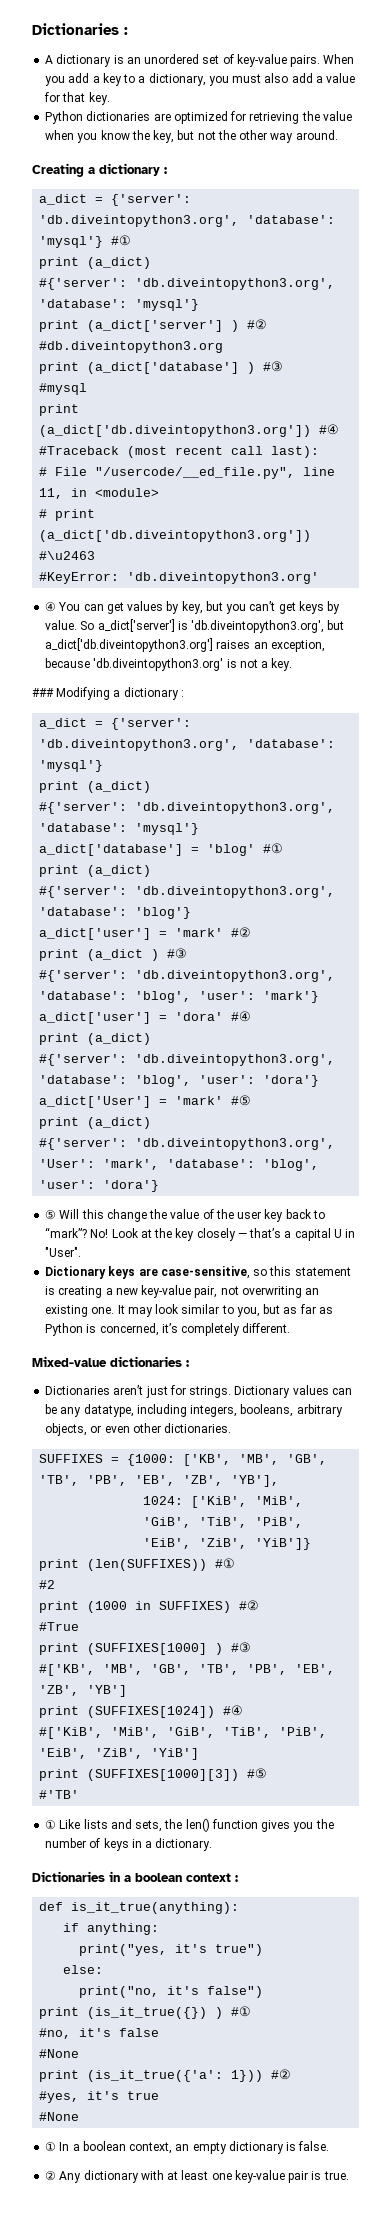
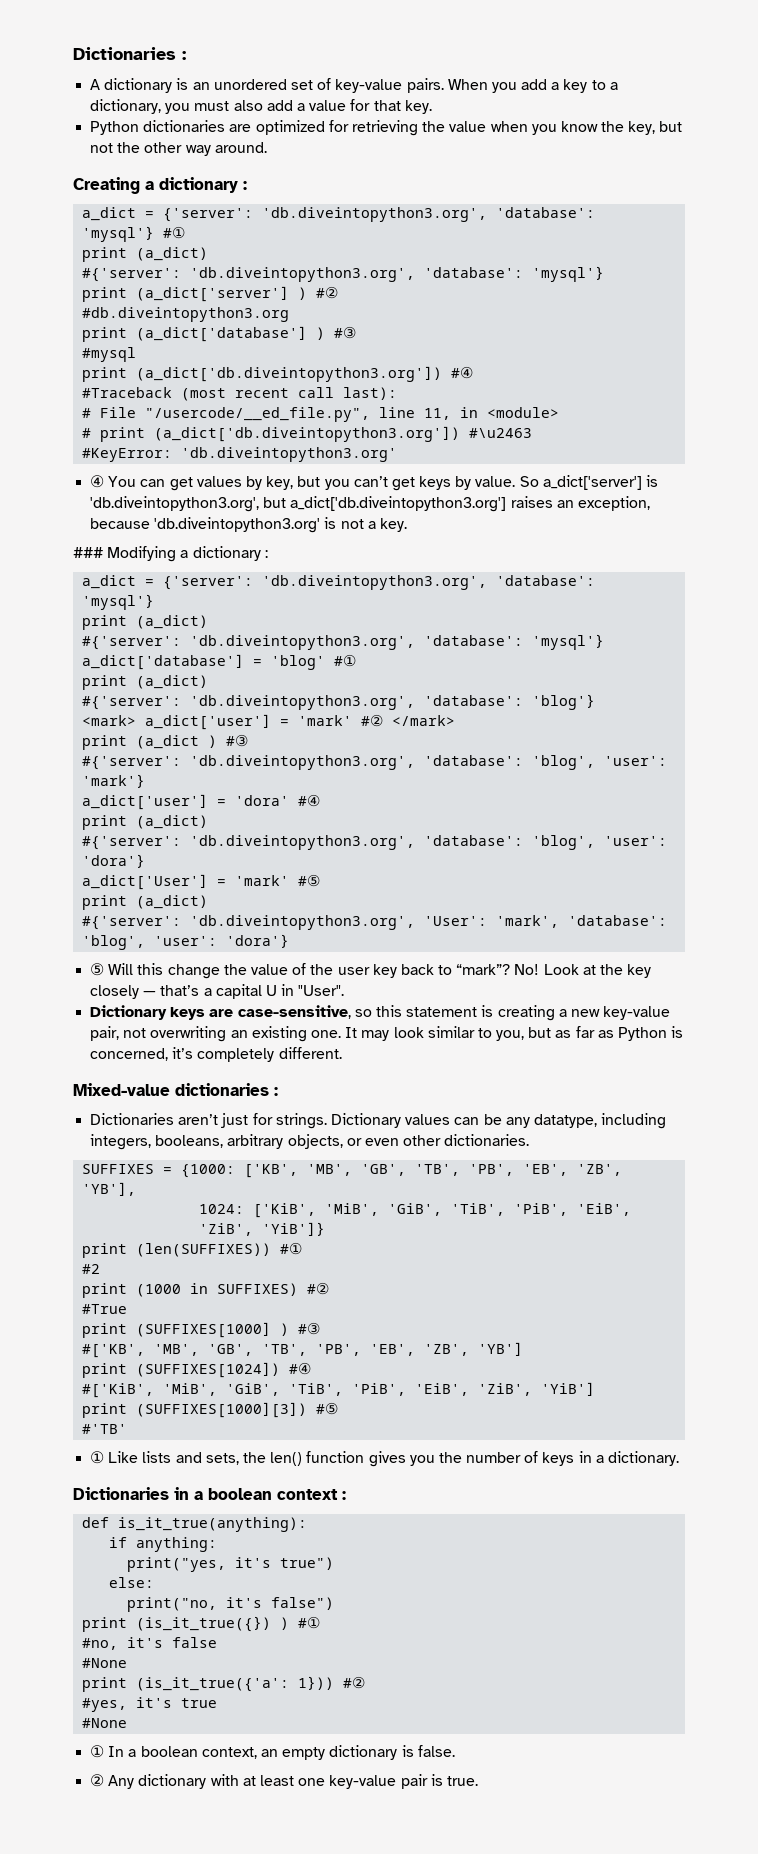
(192, 913) none -> [82,715,137,726] <mark>
(252, 932) none -> [392,715,456,726] </mark>

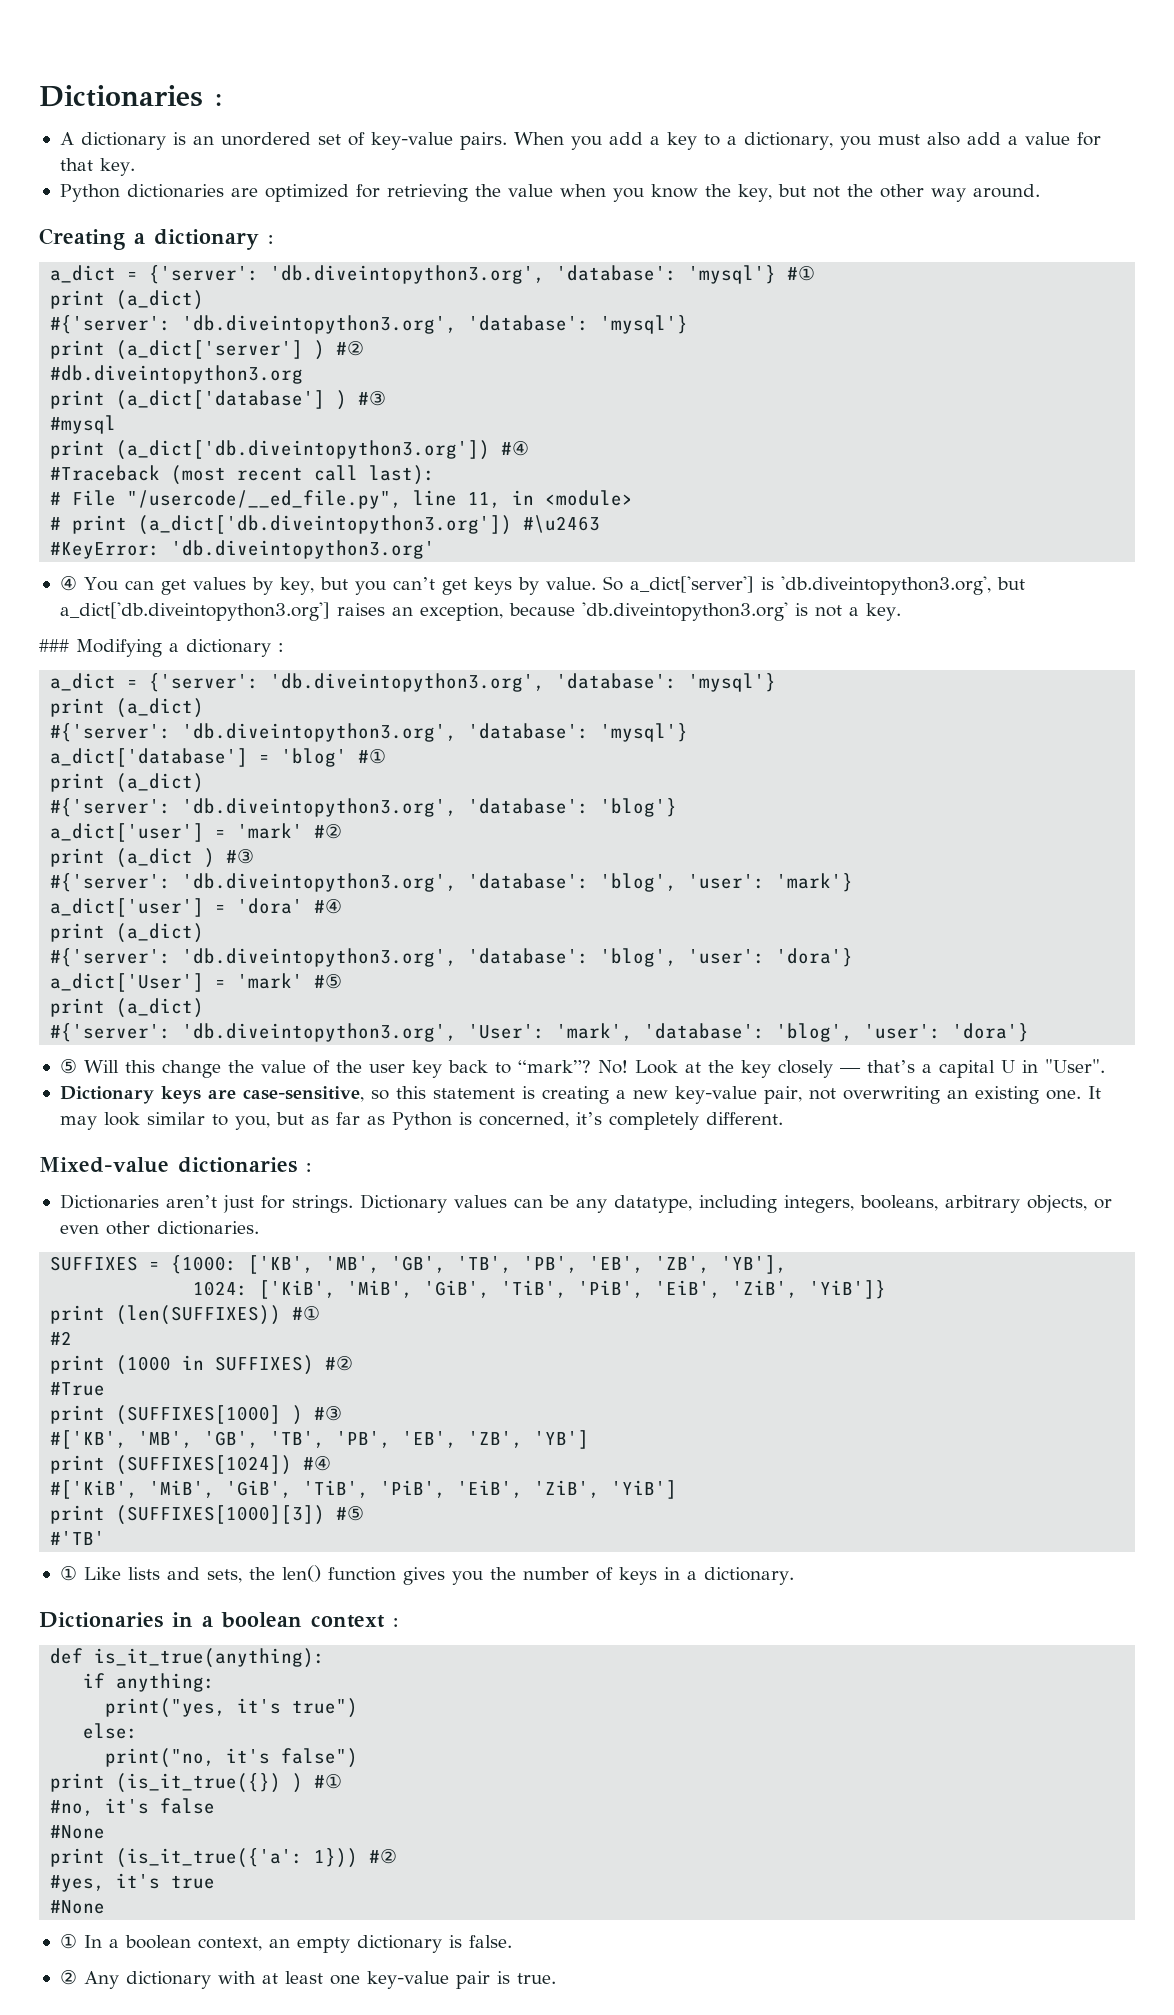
[82,715,137,726] <mark> -> (678, 807) none
[392,715,456,726] </mark> -> (343, 831) none

